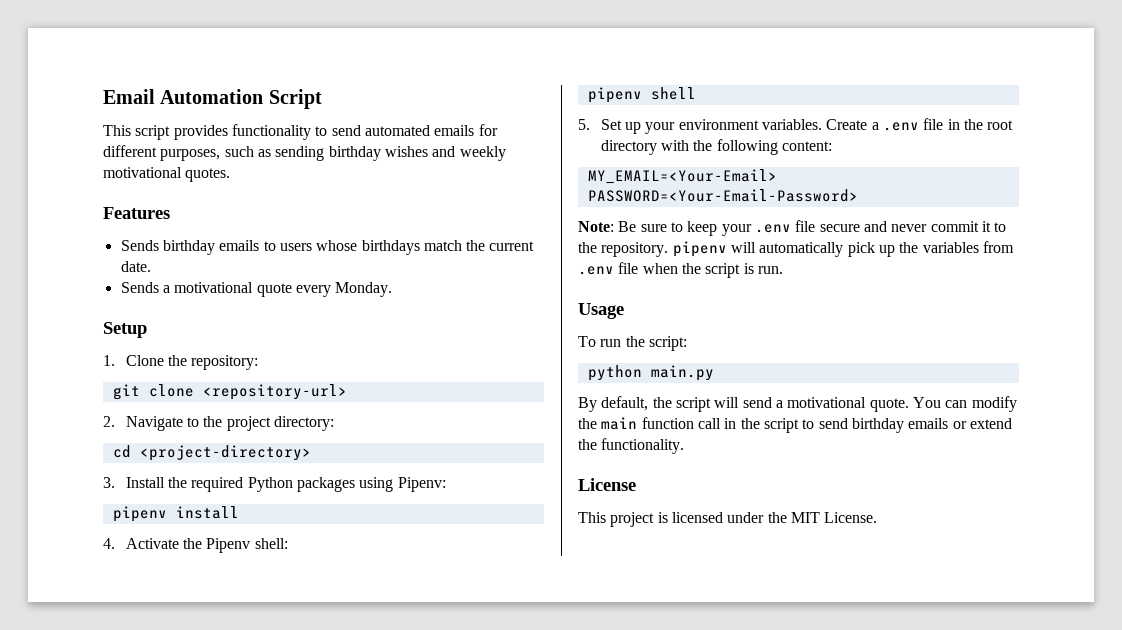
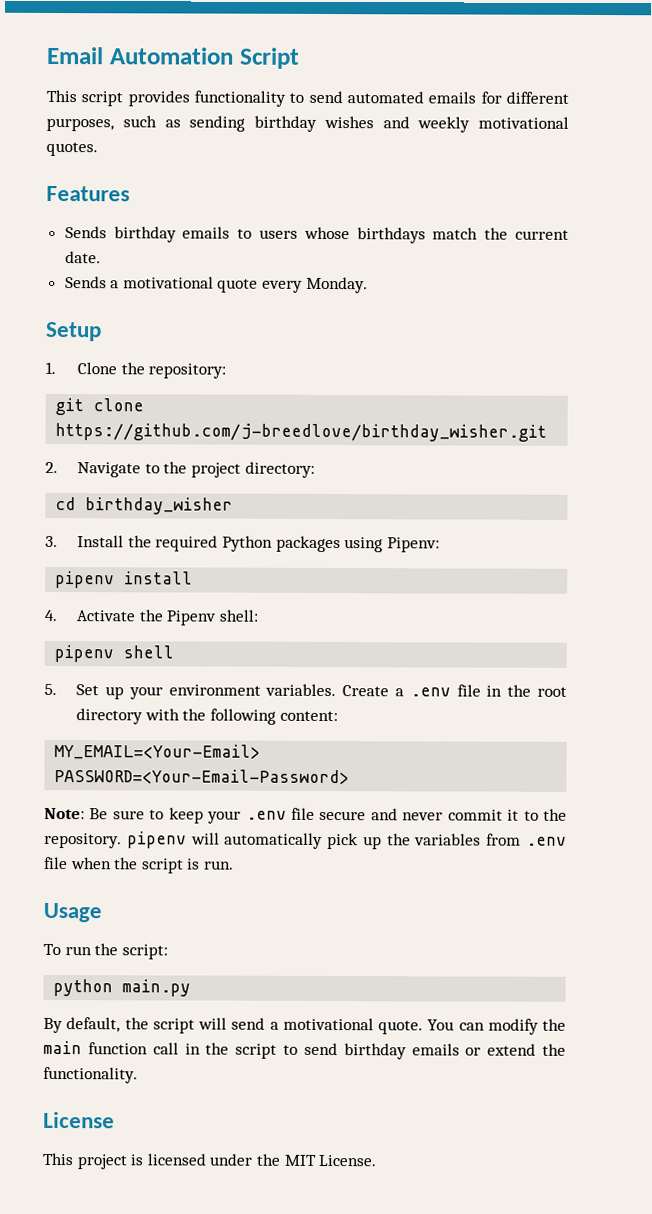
[202,384,347,400] <repository-url> -> [55,423,548,442] https://github.com/j-breedlove/birthday_wisher.git
[139,445,311,461] <project-directory> -> [85,497,234,515] birthday_wisher

